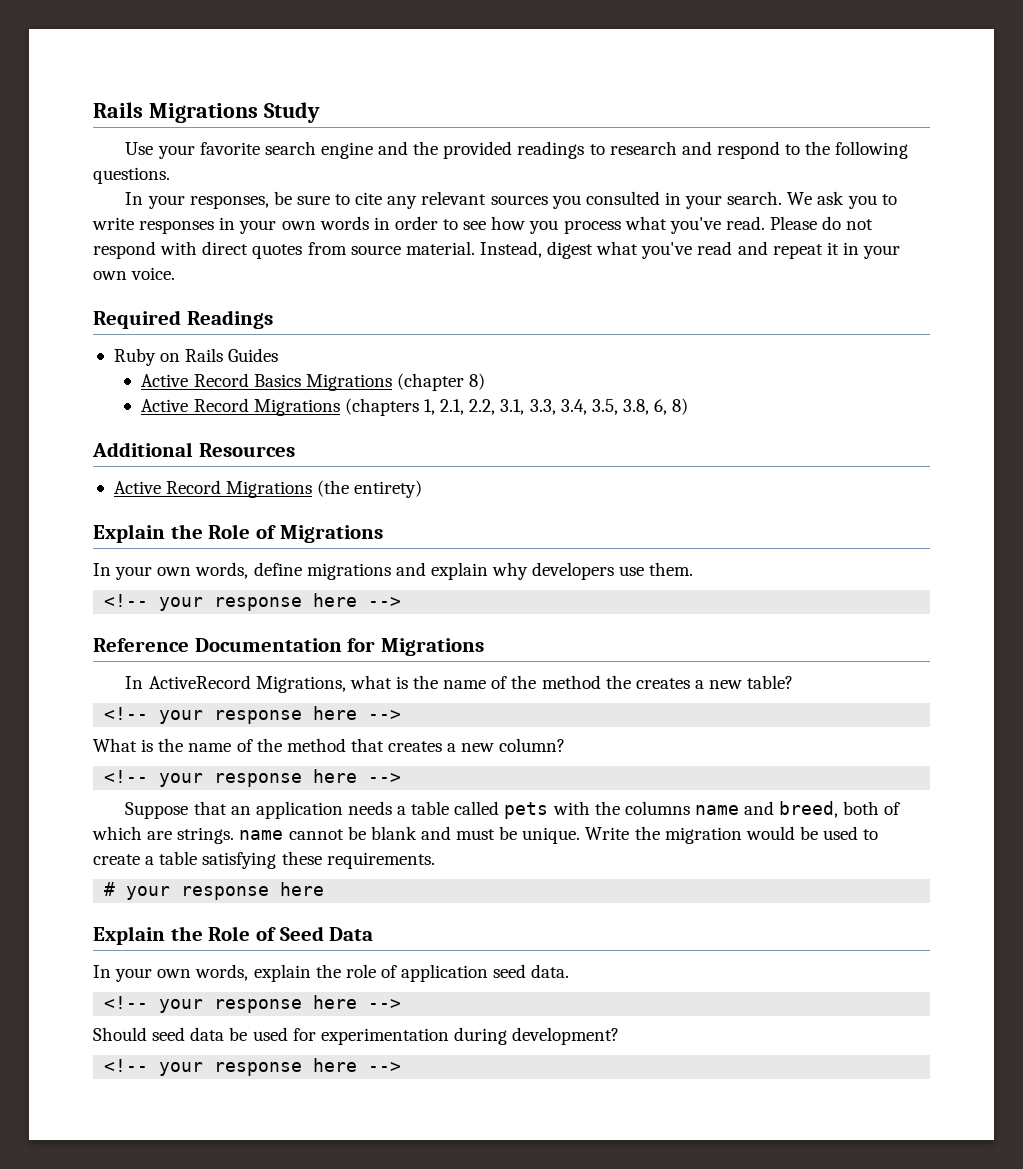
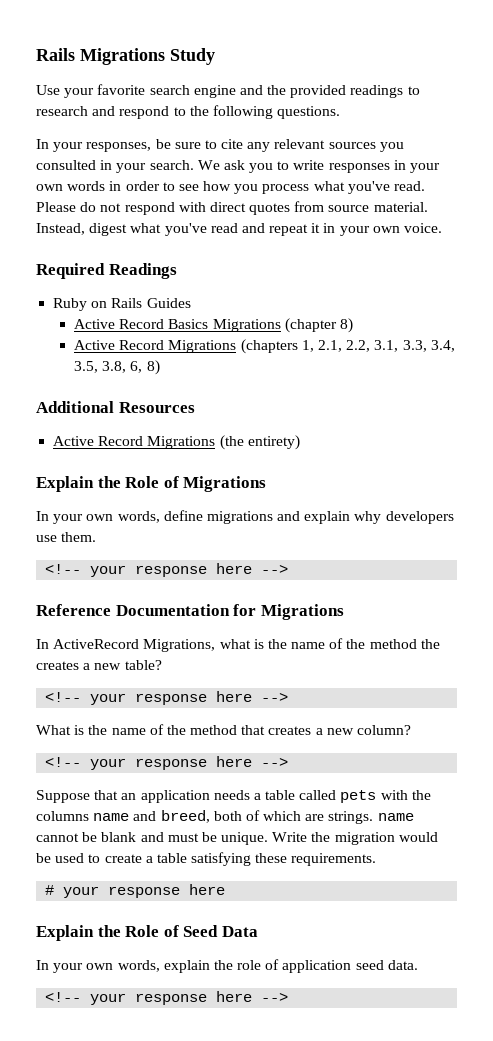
[93,1027,620,1045] [104,1058,402,1076] // Should seed data be used for experimentation during development? // <!-- your response here --> -> (289, 997) none

